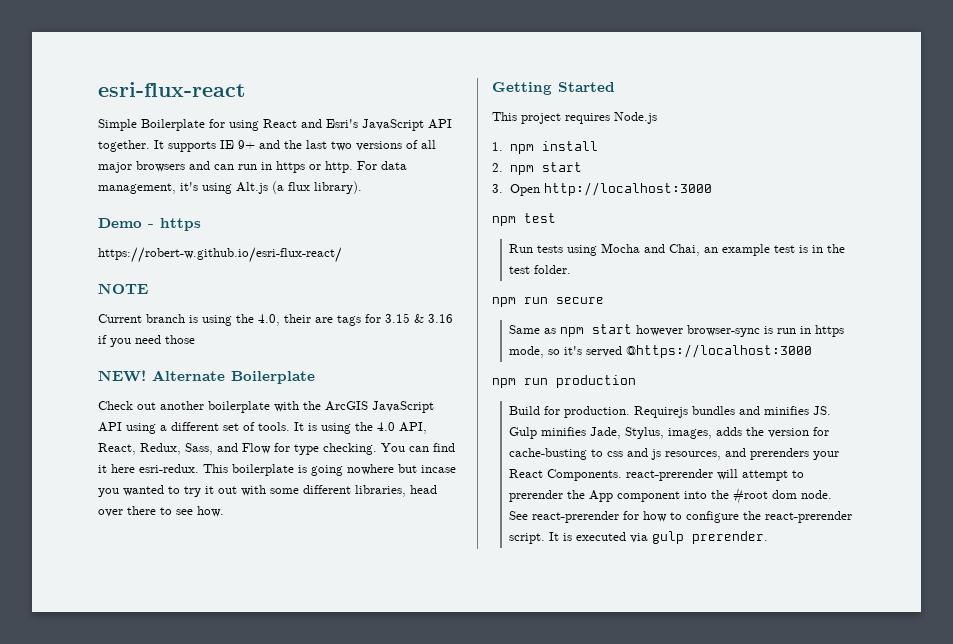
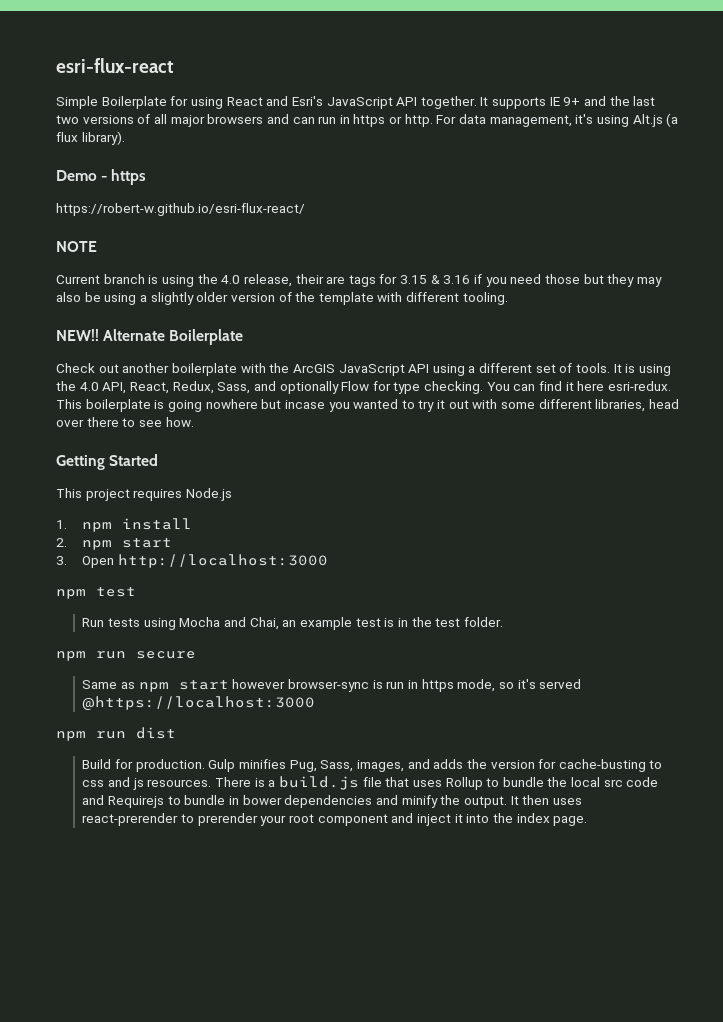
[258,314,280,326] 4.0, -> [221,274,292,287] 4.0 release,
[98,370,146,382] // NEW! -> [583,274,662,287] [56,292,508,305] [56,329,99,341] but they may also be using a slightly older version of the template with different tooling. // NEW!!
(238, 447) none -> [279,381,339,394] optionally
[556,375,636,388] production -> [136,727,176,739] dist
[634,406,832,418] [509,427,713,439] Requirejs bundles and minifies JS. Gulp minifies Jade, Stylus, images, -> [208,759,430,772] Gulp minifies Pug, Sass, images, and
[665,448,840,460] [509,469,805,481] [509,487,833,504] [509,511,853,523] [509,531,769,544] resources, and prerenders your React Components. react-prerender will attempt to prerender the App component into the #root dom node. See react-prerender for how to configure the react-prerender script. It is executed via gulp prerender. -> [147,776,659,790] [82,795,582,808] [82,813,588,826] resources. There is a build.js file that uses Rollup to bundle the local src code and Requirejs to bundle in bower dependencies and minify the output. It then uses react-prerender to prerender your root component and inject it into the index page.

